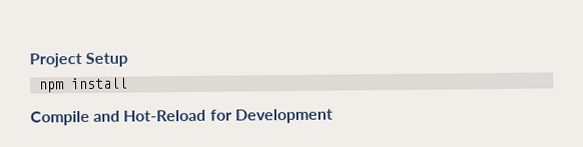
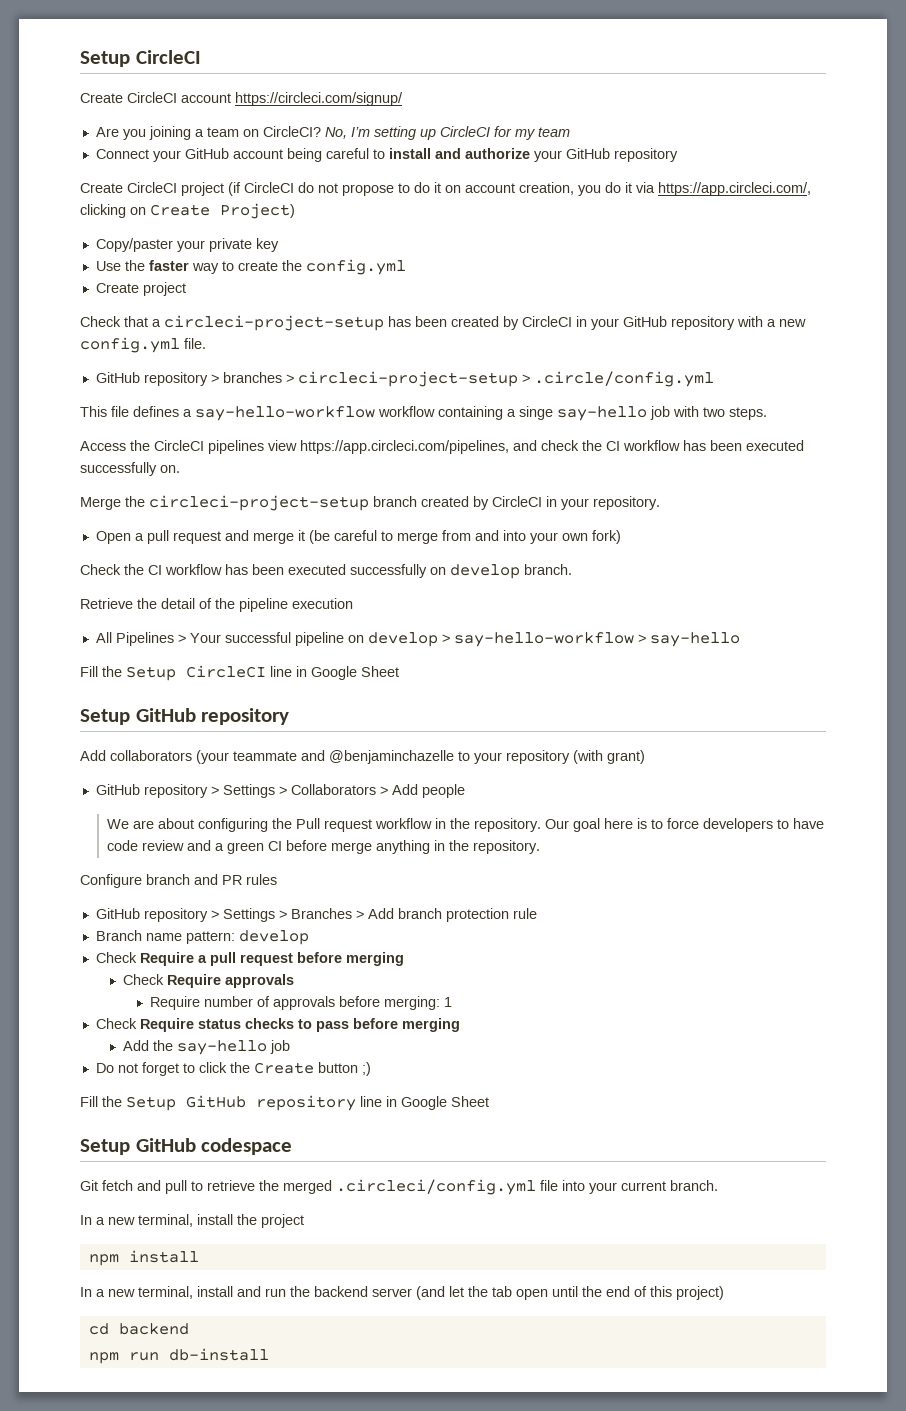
[29,52,129,68] [39,77,128,93] [30,108,333,126] Project Setup // npm install // Compile and Hot-Reload for Development -> [80,50,201,67] [80,92,403,106] [95,126,570,140] [95,148,678,162] [80,182,811,196] [80,203,295,219] [95,238,279,252] [95,259,406,275] [95,282,186,296] [80,315,806,331] [80,337,206,353] [95,371,714,387] [80,406,767,421] [80,440,804,454] [80,462,180,476] [80,495,660,511] [95,530,621,544] [80,564,572,579] [80,598,353,612] [95,632,740,647] [80,665,399,681] [80,708,290,725] [80,750,645,764] [95,784,465,798] [107,818,825,832] [107,840,541,854] [80,874,277,888] [95,908,537,922] [95,930,309,945] [95,952,404,966] [123,974,295,988] [150,996,453,1010] [95,1018,460,1032] [123,1040,291,1055] [95,1062,371,1076] [80,1095,489,1111] [80,1138,293,1155] [80,1179,718,1195] [80,1214,304,1228] [88,1250,199,1266] [80,1286,724,1300] [88,1323,189,1335] [88,1348,269,1364] Setup CircleCI // Create CircleCI account https://circleci.com/signup/ // Are you joining a team on CircleCI? No, I’m setting up CircleCI for my team // Connect your GitHub account being careful to install and authorize your GitHub repository // Create CircleCI project (if CircleCI do not propose to do it on account creation, you do it via https://app.circleci.com/, clicking on Create Project) // Copy/paster your private key // Use the faster way to create the config.yml // Create project // Check that a circleci-project-setup has been created by CircleCI in your GitHub repository with a new config.yml file. // GitHub repository > branches > circleci-project-setup > .circle/config.yml // This file defines a say-hello-workflow workflow containing a singe say-hello job with two steps. // Access the CircleCI pipelines view https://app.circleci.com/pipelines, and check the CI workflow has been executed successfully on. // Merge the circleci-project-setup branch created by CircleCI in your repository. // Open a pull request and merge it (be careful to merge from and into your own fork) // Check the CI workflow has been executed successfully on develop branch. // Retrieve the detail of the pipeline execution // All Pipelines > Your successful pipeline on develop > say-hello-workflow > say-hello // Fill the Setup CircleCI line in Google Sheet // Setup GitHub repository // Add collaborators (your teammate and @benjaminchazelle to your repository (with grant) // GitHub repository > Settings > Collaborators > Add people // We are about configuring the Pull request workflow in the repository. Our goal here is to force developers to have code review and a green CI before merge anything in the repository. // Configure branch and PR rules // GitHub repository > Settings > Branches > Add branch protection rule // Branch name pattern: develop // Check Require a pull request before merging // Check Require approvals // Require number of approvals before merging: 1 // Check Require status checks to pass before merging // Add the say-hello job // Do not forget to click the Create button ;) // Fill the Setup GitHub repository line in Google Sheet // Setup GitHub codespace // Git fetch and pull to retrieve the merged .circleci/config.yml file into your current branch. // In a new terminal, install the project // npm install // In a new terminal, install and run the backend server (and let the tab open until the end of this project) // cd backend // npm run db-install

